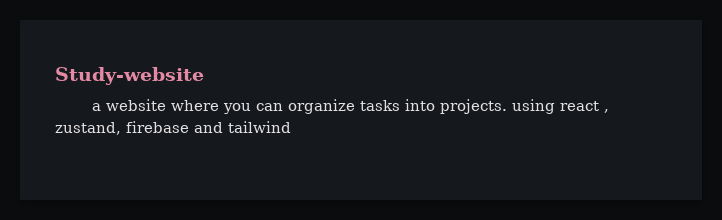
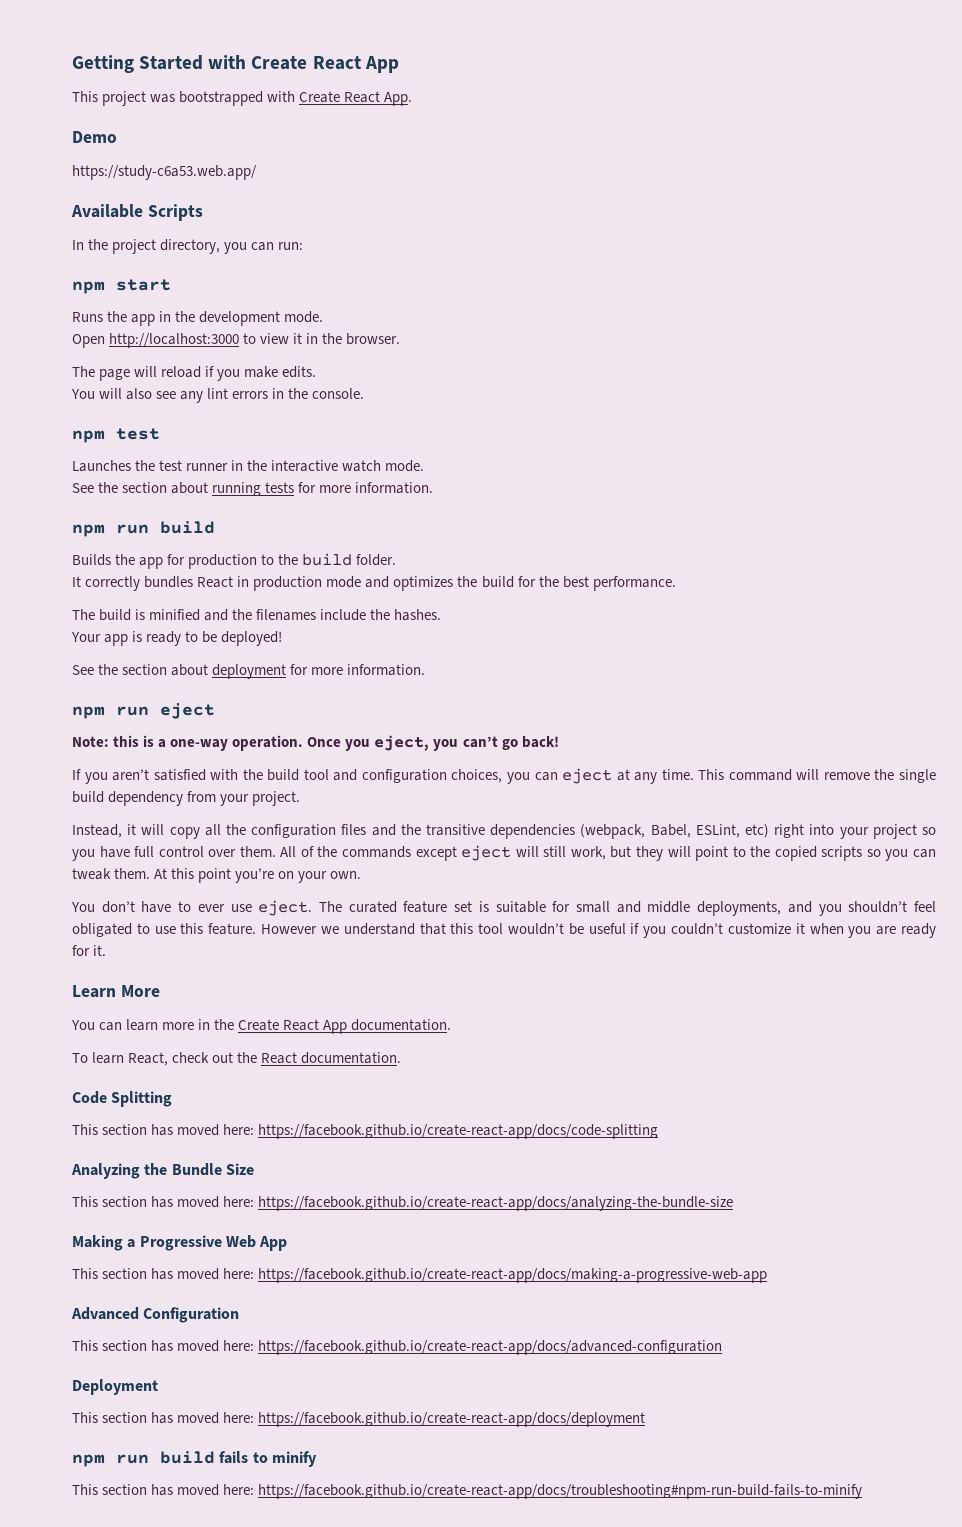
[55,67,204,85] [91,99,609,114] [55,121,291,135] Study-website // a website where you can organize tasks into projects. using react , zustand, firebase and tailwind -> [72,55,399,73] [72,91,413,106] [72,131,117,143] [72,165,257,180] [71,204,203,221] [72,239,304,254] [72,279,171,294] [72,311,324,326] [72,333,401,348] [72,366,317,381] [71,388,365,403] [72,428,160,443] [72,460,425,472] [72,482,434,496] [72,521,215,537] [72,553,397,569] [72,576,676,591] [72,609,442,621] [71,631,283,646] [72,664,426,679] [72,703,215,719] [72,735,559,751] [72,768,936,784] [72,791,301,806] [72,824,937,839] [72,845,936,861] [72,868,362,883] [71,900,936,916] [72,923,937,938] [72,945,107,956] [72,985,160,998] [71,1019,452,1034] [72,1052,402,1066] [72,1091,173,1107] [72,1124,659,1139] [71,1163,254,1179] [72,1196,734,1211] [72,1235,288,1251] [72,1268,768,1283] [71,1307,240,1323] [72,1340,723,1355] [72,1379,158,1395] [72,1412,646,1427] [72,1451,317,1467] [72,1484,863,1499] Getting Started with Create React App // This project was bootstrapped with Create React App. // Demo // https://study-c6a53.web.app/ // Available Scripts // In the project directory, you can run: // npm start // Runs the app in the development mode. // Open http://localhost:3000 to view it in the browser. // The page will reload if you make edits. // You will also see any lint errors in the console. // npm test // Launches the test runner in the interactive watch mode. // See the section about running tests for more information. // npm run build // Builds the app for production to the build folder. // It correctly bundles React in production mode and optimizes the build for the best performance. // The build is minified and the filenames include the hashes. // Your app is ready to be deployed! // See the section about deployment for more information. // npm run eject // Note: this is a one-way operation. Once you eject, you can’t go back! // If you aren’t satisfied with the build tool and configuration choices, you can eject at any time. This command will remove the single build dependency from your project. // Instead, it will copy all the configuration files and the transitive dependencies (webpack, Babel, ESLint, etc) right into your project so you have full control over them. All of the commands except eject will still work, but they will point to the copied scripts so you can tweak them. At this point you’re on your own. // You don’t have to ever use eject. The curated feature set is suitable for small and middle deployments, and you shouldn’t feel obligated to use this feature. However we understand that this tool wouldn’t be useful if you couldn’t customize it when you are ready for it. // Learn More // You can learn more in the Create React App documentation. // To learn React, check out the React documentation. // Code Splitting // This section has moved here: https://facebook.github.io/create-react-app/docs/code-splitting // Analyzing the Bundle Size // This section has moved here: https://facebook.github.io/create-react-app/docs/analyzing-the-bundle-size // Making a Progressive Web App // This section has moved here: https://facebook.github.io/create-react-app/docs/making-a-progressive-web-app // Advanced Configuration // This section has moved here: https://facebook.github.io/create-react-app/docs/advanced-configuration // Deployment // This section has moved here: https://facebook.github.io/create-react-app/docs/deployment // npm run build fails to minify // This section has moved here: https://facebook.github.io/create-react-app/docs/troubleshooting#npm-run-build-fails-to-minify

